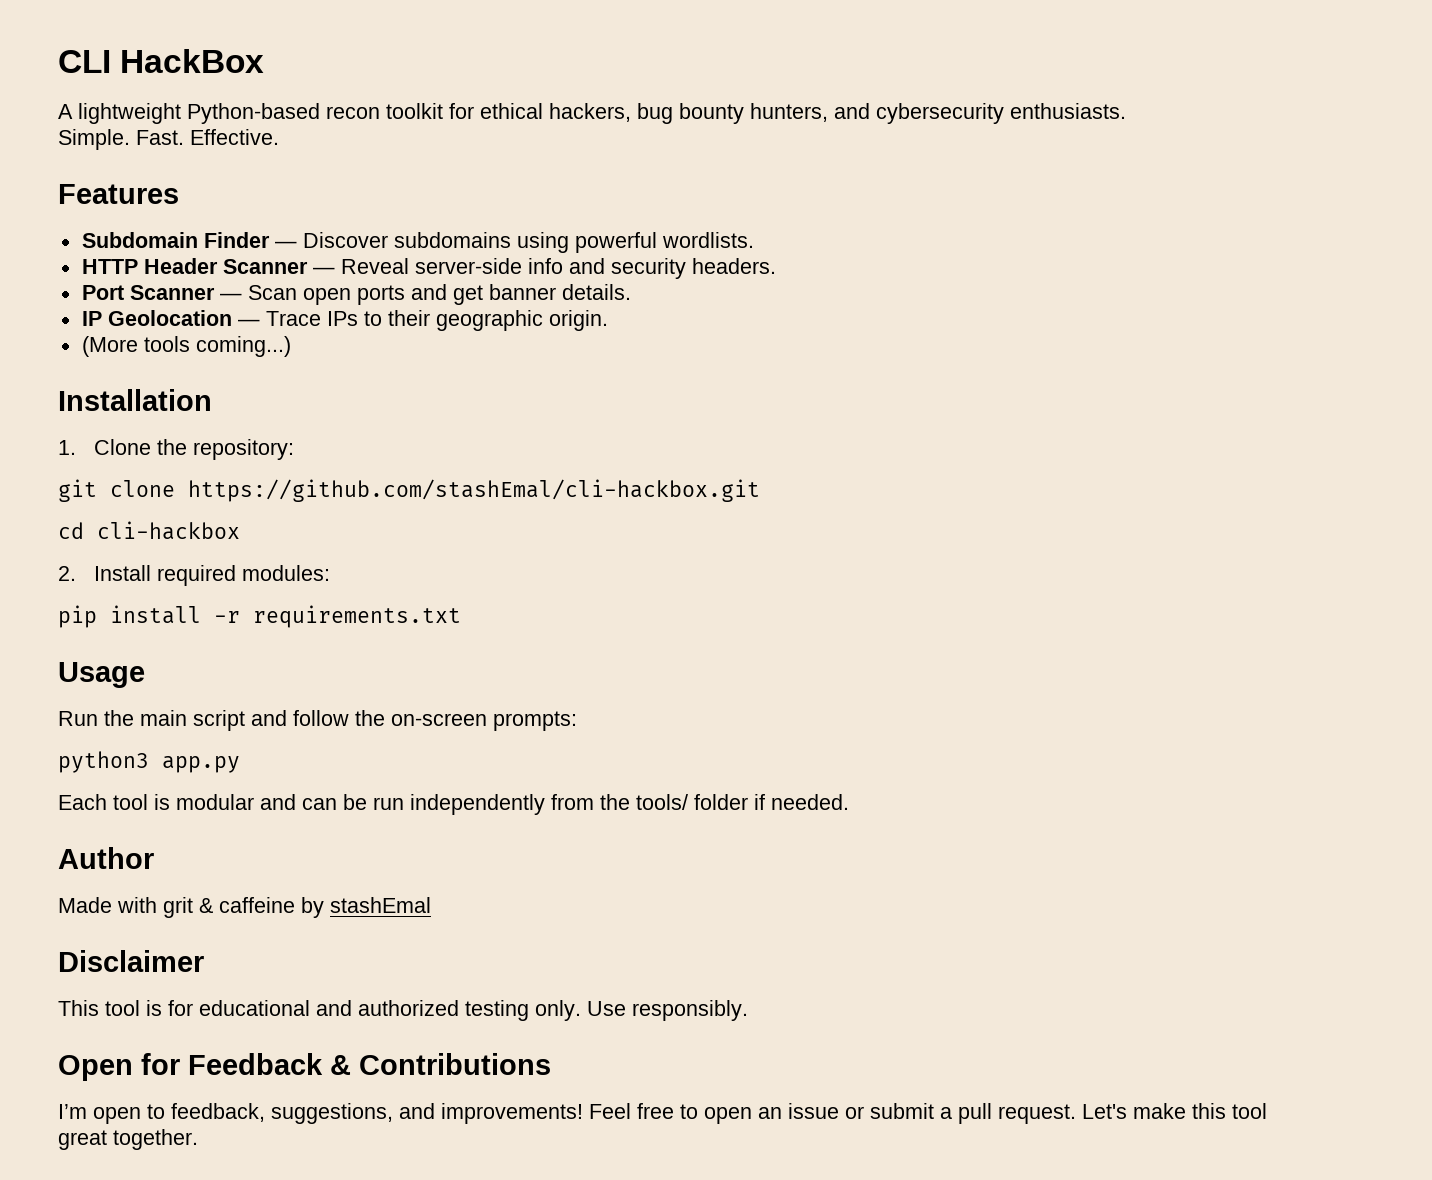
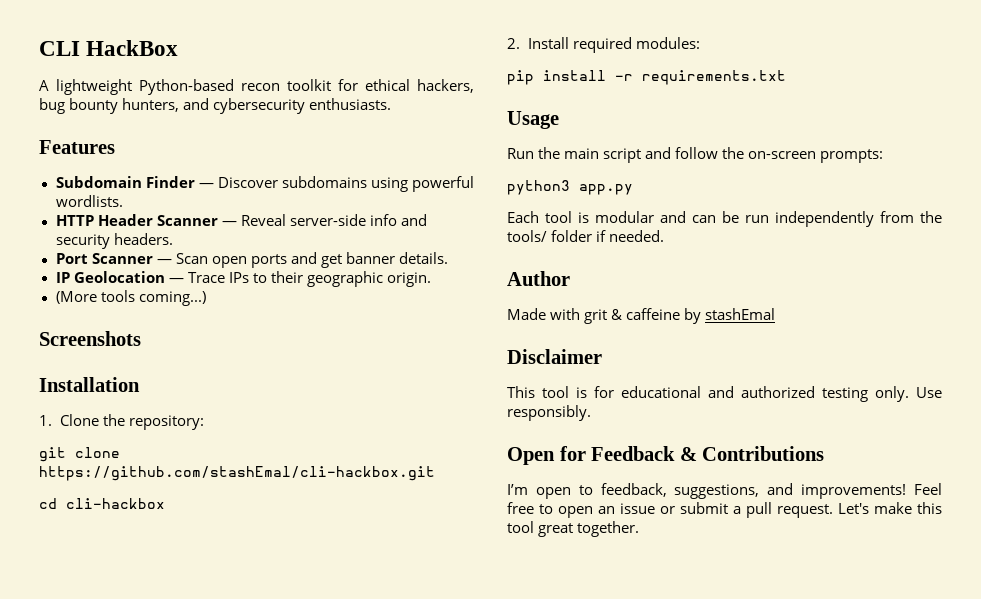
[58,129,279,150] // Simple. Fast. Effective. -> (392, 104) none
(291, 346) none -> [39,331,141,346] // Screenshots

